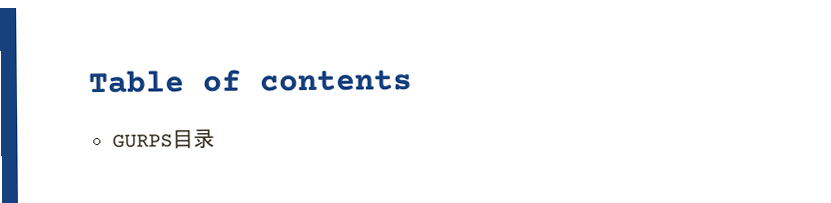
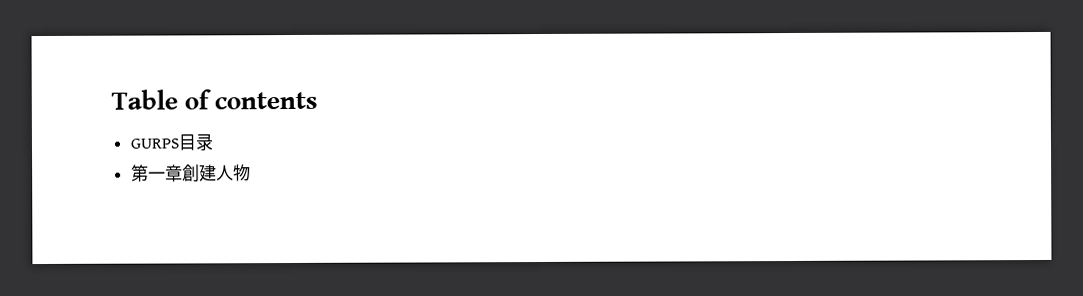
(215, 138) none -> [130,164,251,183] // 第一章創建人物

